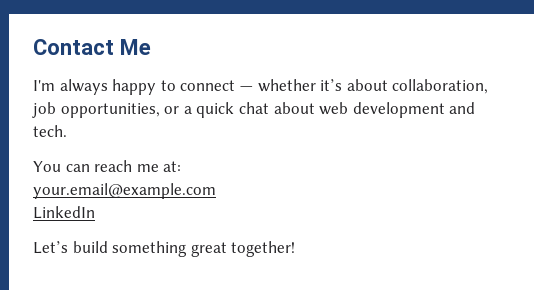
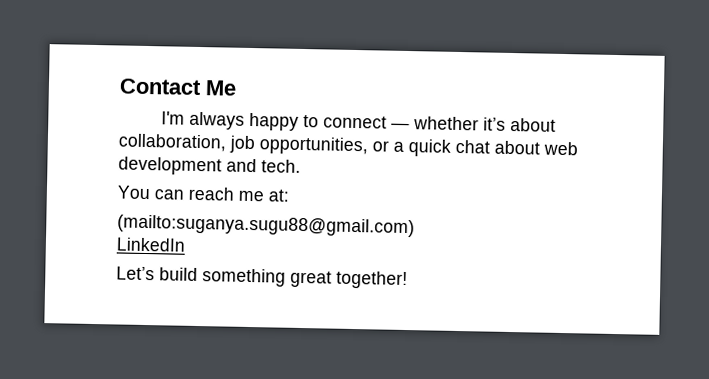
[33,183,216,199] your.email@example.com -> [117,214,415,238] (mailto:suganya.sugu88@gmail.com)

